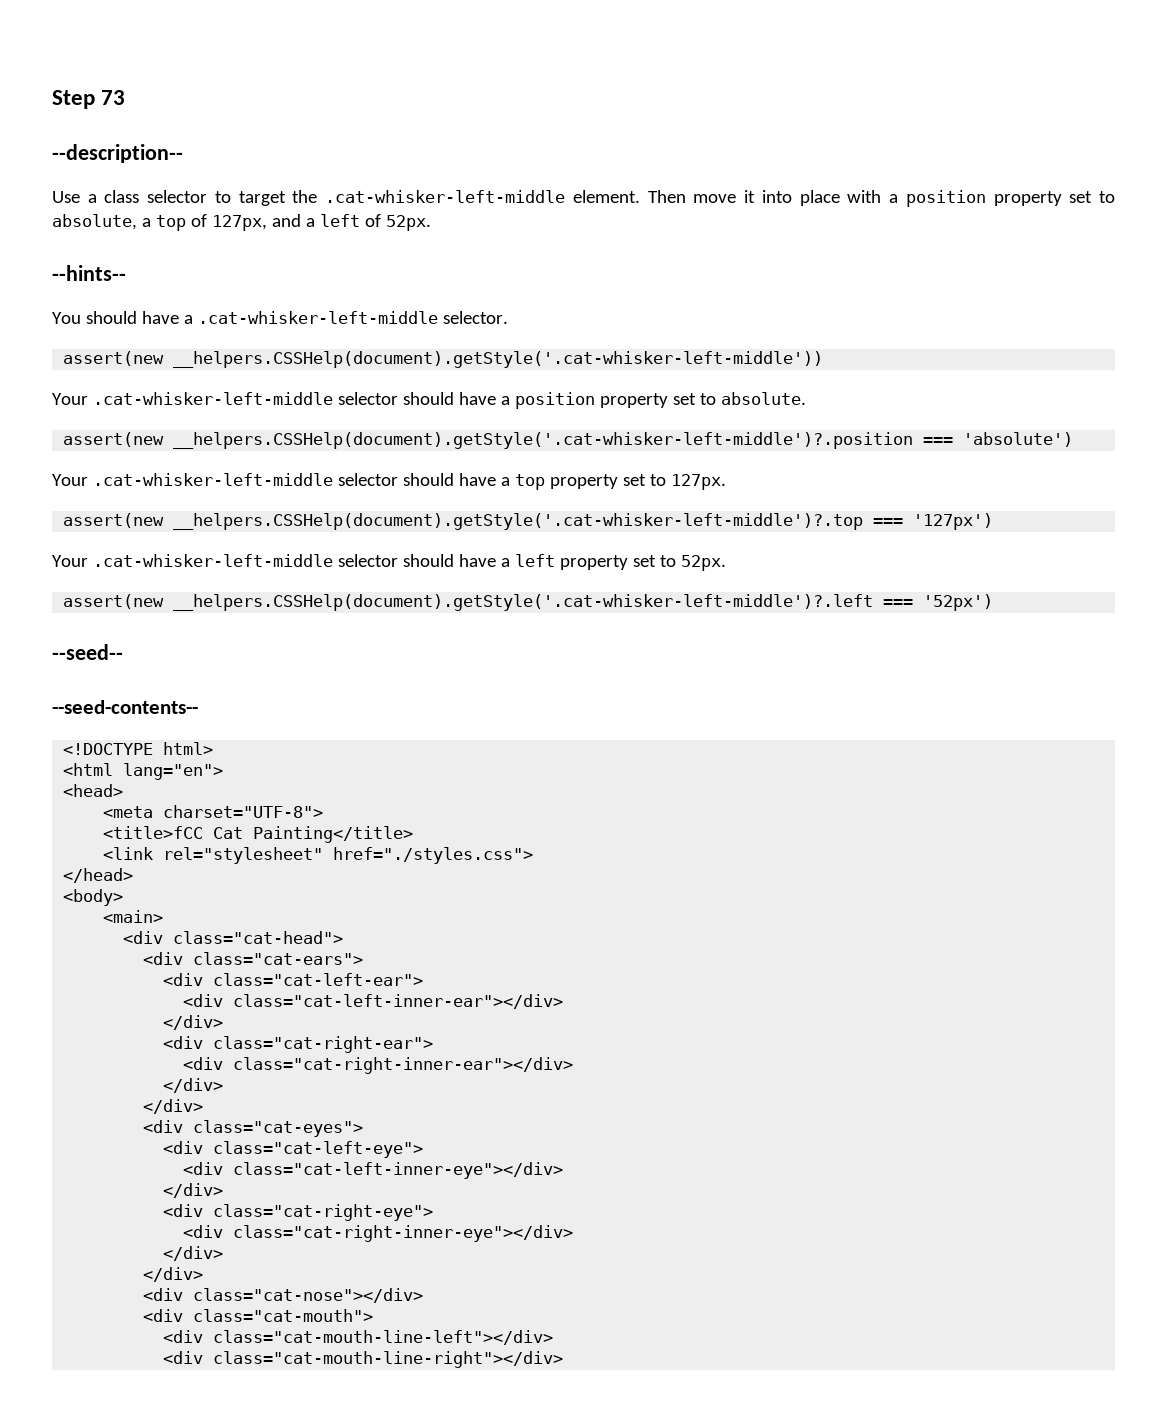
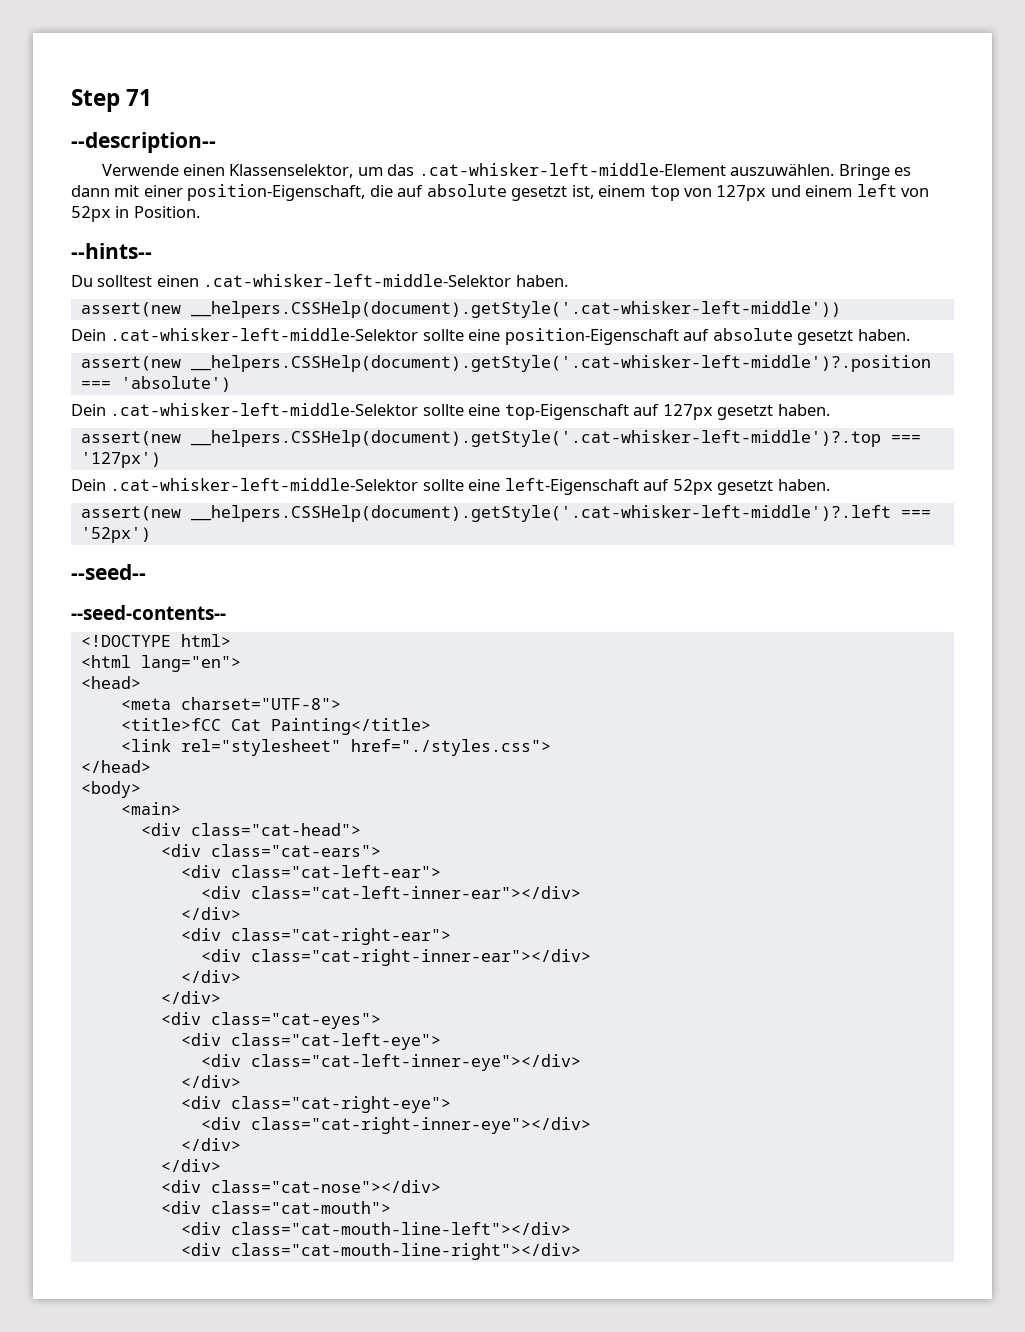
[101,90,126,105] 73 -> [126,89,153,106] 71
[52,190,1115,207] [52,214,431,231] [52,265,126,281] [52,311,508,324] [63,351,824,368] [52,392,806,409] [63,432,1074,449] [52,473,726,490] [63,513,994,530] [52,554,726,571] Use a class selector to target the .cat-whisker-left-middle element. Then move it into place with a position property set to absolute, a top of 127px, and a left of 52px. // --hints-- // You should have a .cat-whisker-left-middle selector. // assert(new __helpers.CSSHelp(document).getStyle('.cat-whisker-left-middle')) // Your .cat-whisker-left-middle selector should have a position property set to absolute. // assert(new __helpers.CSSHelp(document).getStyle('.cat-whisker-left-middle')?.position === 'absolute') // Your .cat-whisker-left-middle selector should have a top property set to 127px. // assert(new __helpers.CSSHelp(document).getStyle('.cat-whisker-left-middle')?.top === '127px') // Your .cat-whisker-left-middle selector should have a left property set to 52px. -> [101,163,912,180] [71,184,930,201] [71,206,200,222] [71,243,152,259] [71,274,568,287] [80,301,841,318] [71,328,910,345] [80,355,931,372] [80,376,231,392] [71,403,830,420] [80,430,921,447] [80,452,161,468] [71,478,830,495] Verwende einen Klassenselektor, um das .cat-whisker-left-middle-Element auszuwählen. Bringe es dann mit einer position-Eigenschaft, die auf absolute gesetzt ist, einem top von 127px und einem left von 52px in Position. // --hints-- // Du solltest einen .cat-whisker-left-middle-Selektor haben. // assert(new __helpers.CSSHelp(document).getStyle('.cat-whisker-left-middle')) // Dein .cat-whisker-left-middle-Selektor sollte eine position-Eigenschaft auf absolute gesetzt haben. // assert(new __helpers.CSSHelp(document).getStyle('.cat-whisker-left-middle')?.position === 'absolute') // Dein .cat-whisker-left-middle-Selektor sollte eine top-Eigenschaft auf 127px gesetzt haben. // assert(new __helpers.CSSHelp(document).getStyle('.cat-whisker-left-middle')?.top === '127px') // Dein .cat-whisker-left-middle-Selektor sollte eine left-Eigenschaft auf 52px gesetzt haben.

